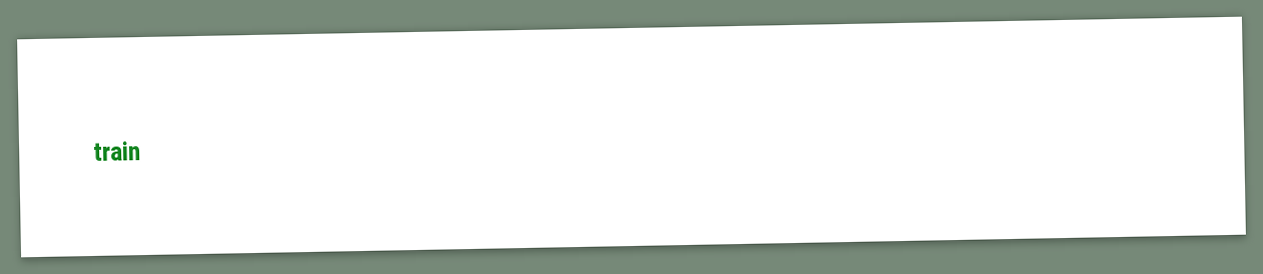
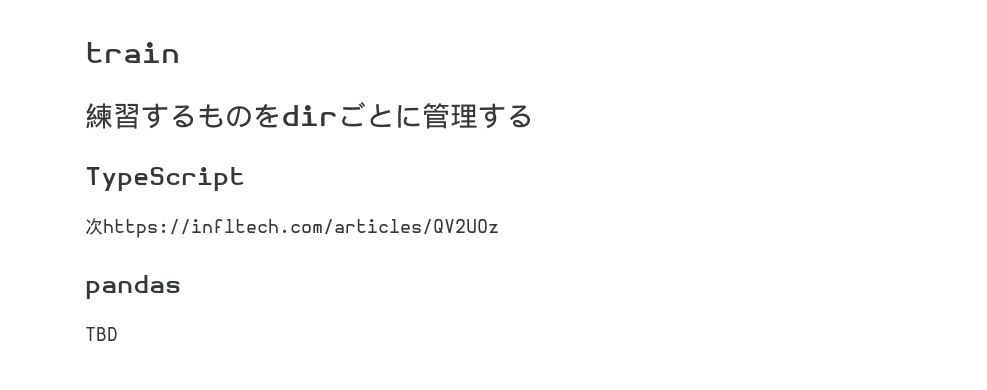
(141, 151) none -> [85,101,534,129] [85,167,245,192] [85,218,499,238] [85,275,181,300] [85,327,118,341] // 練習するものをdirごとに管理する // TypeScript // 次https://infltech.com/articles/QV2UOz // pandas // TBD

